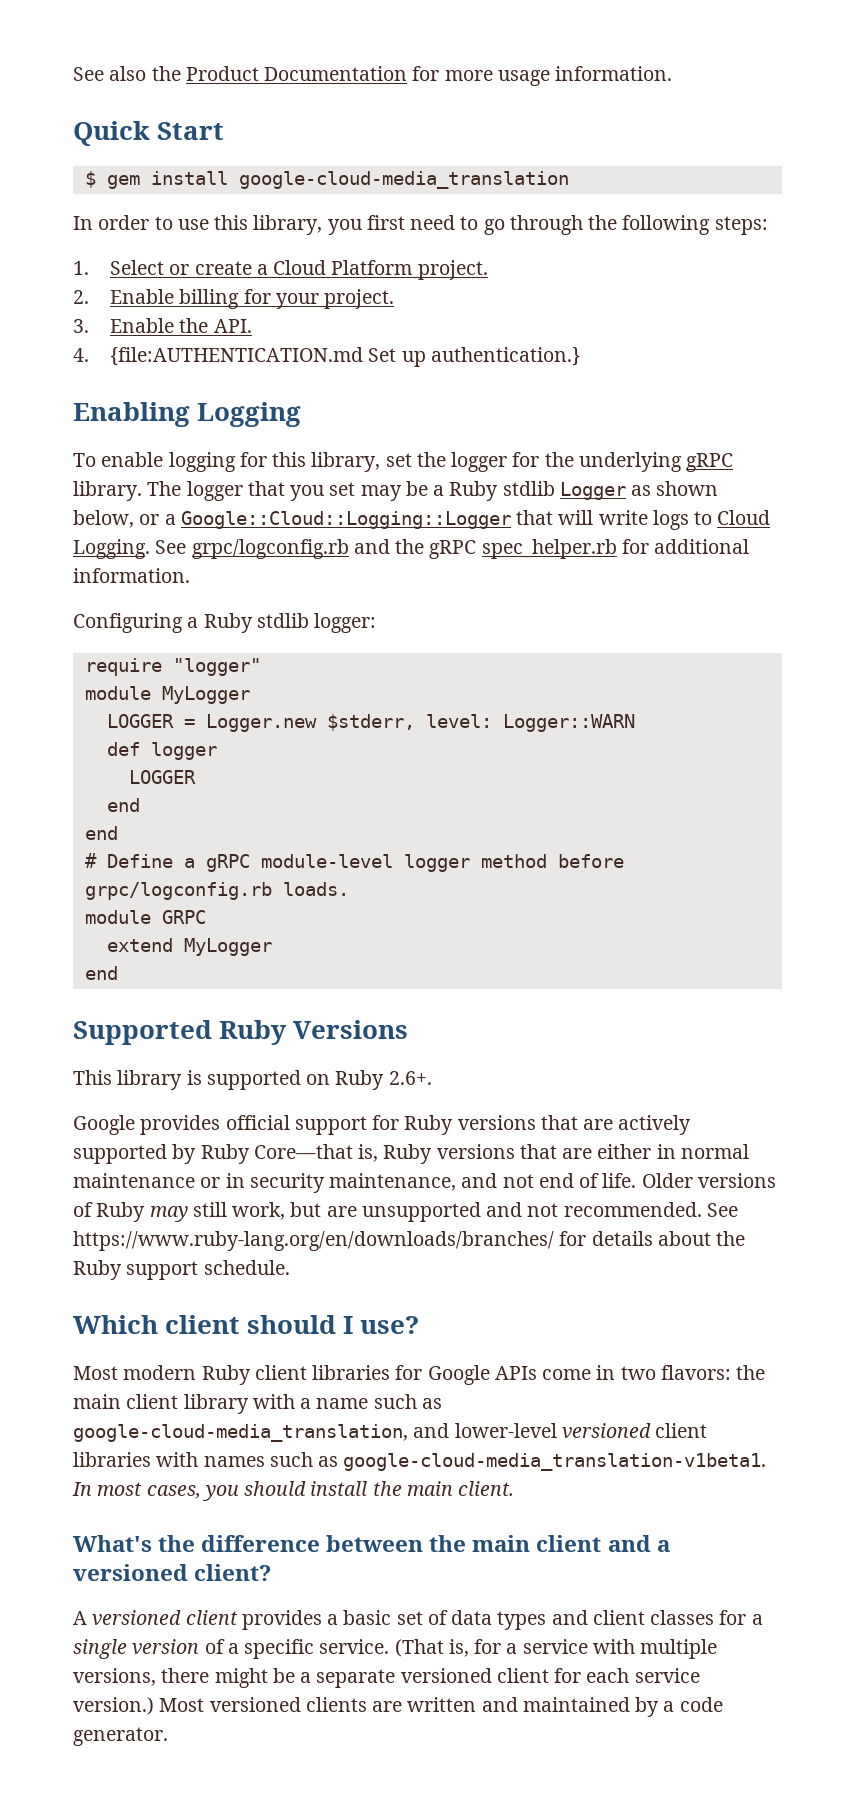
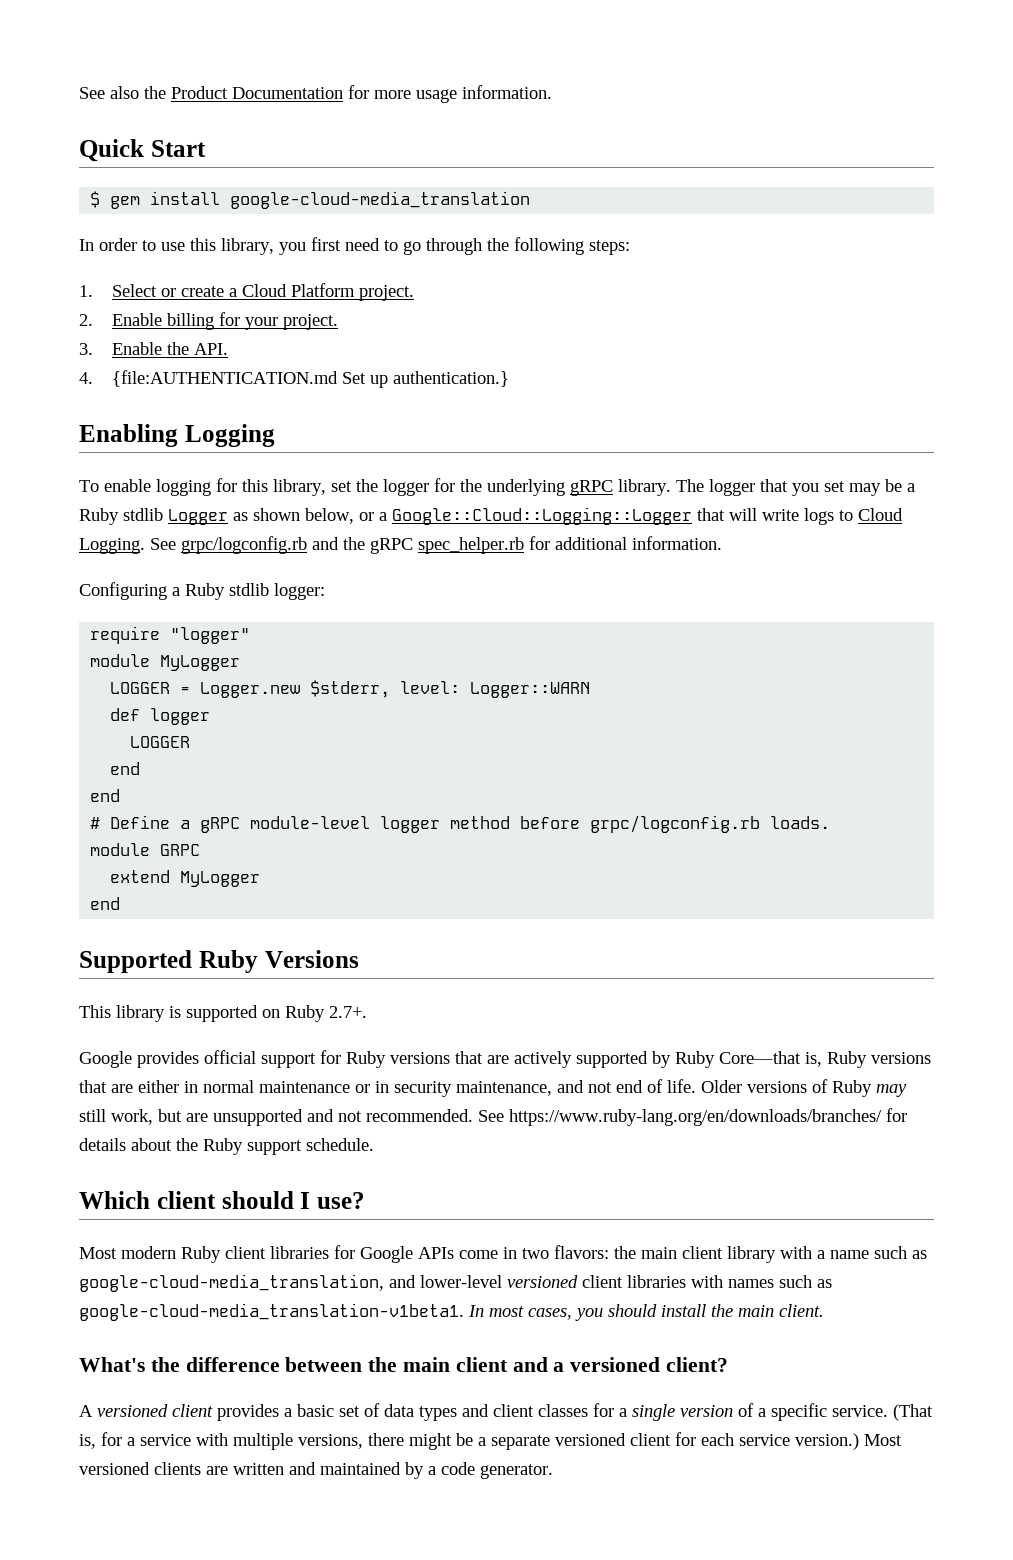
[388,1071,432,1085] 2.6+. -> [329,1006,367,1018] 2.7+.

